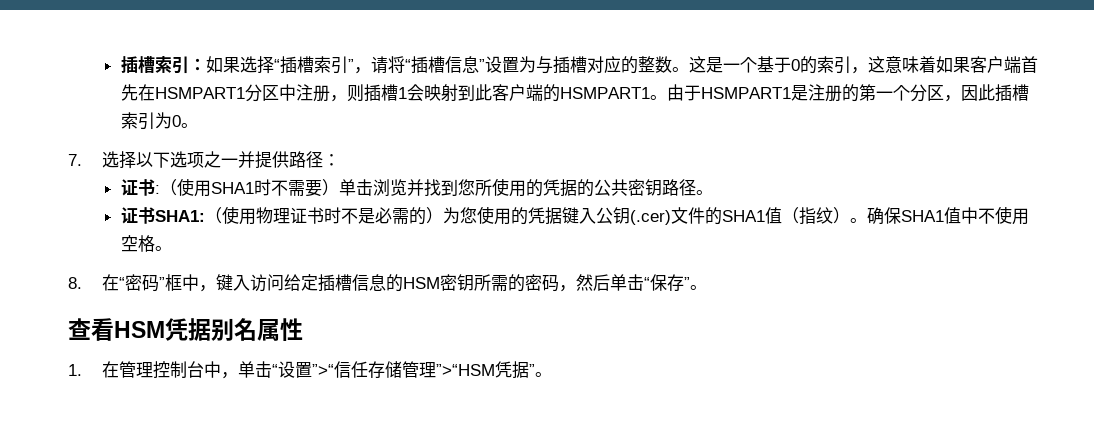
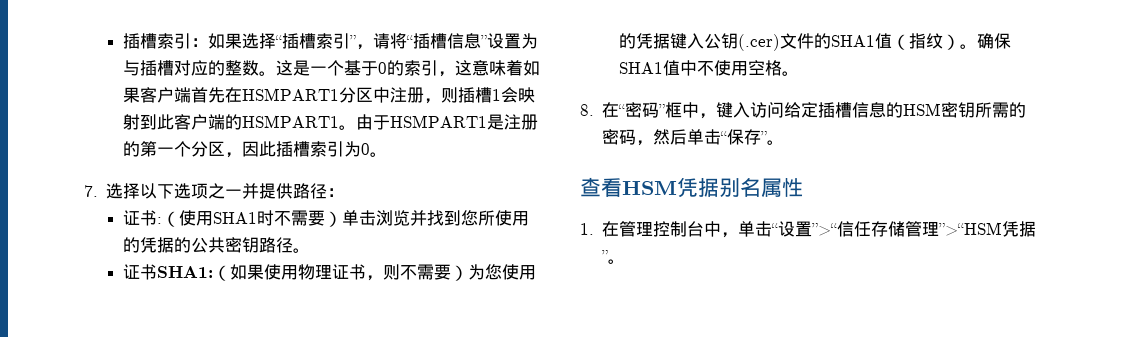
(222, 215) none -> [230,264,265,280] 如果
[323,207,426,225] 时不是必需的 -> [366,264,452,281] ，则不需要

